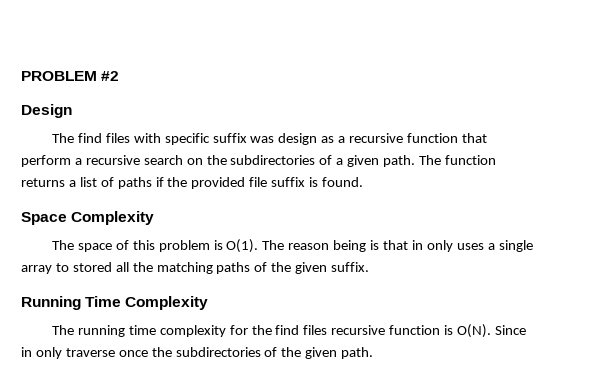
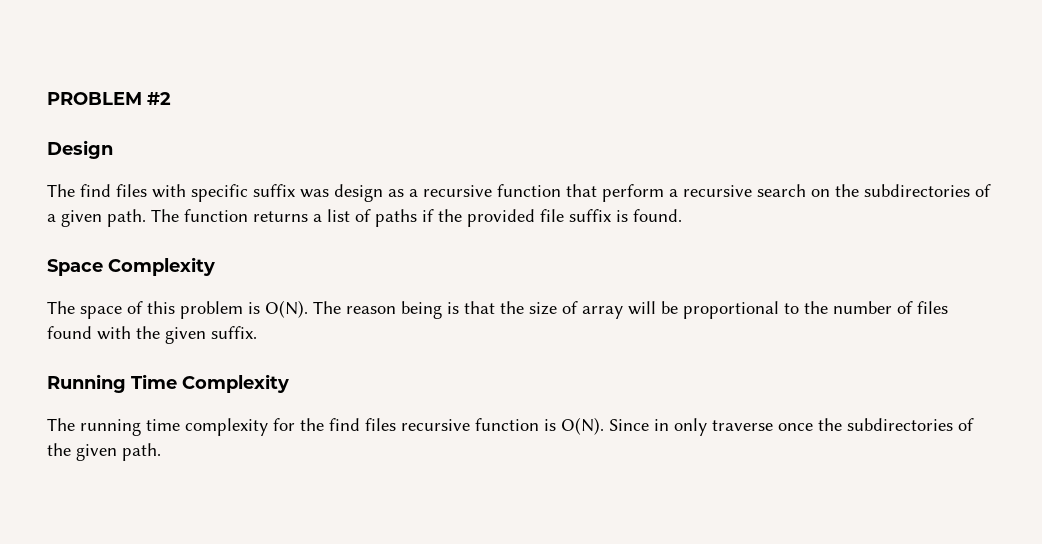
[226,239,259,253] O(1). -> [265,300,308,318] O(N).
[411,240,533,252] [21,262,268,274] in only uses a single array to stored all the matching paths of -> [500,301,948,319] [47,326,131,340] the size of array will be proportional to the number of files found with

